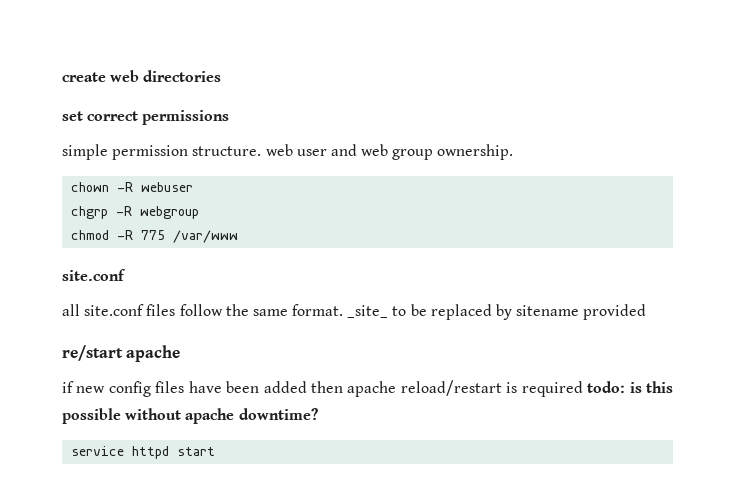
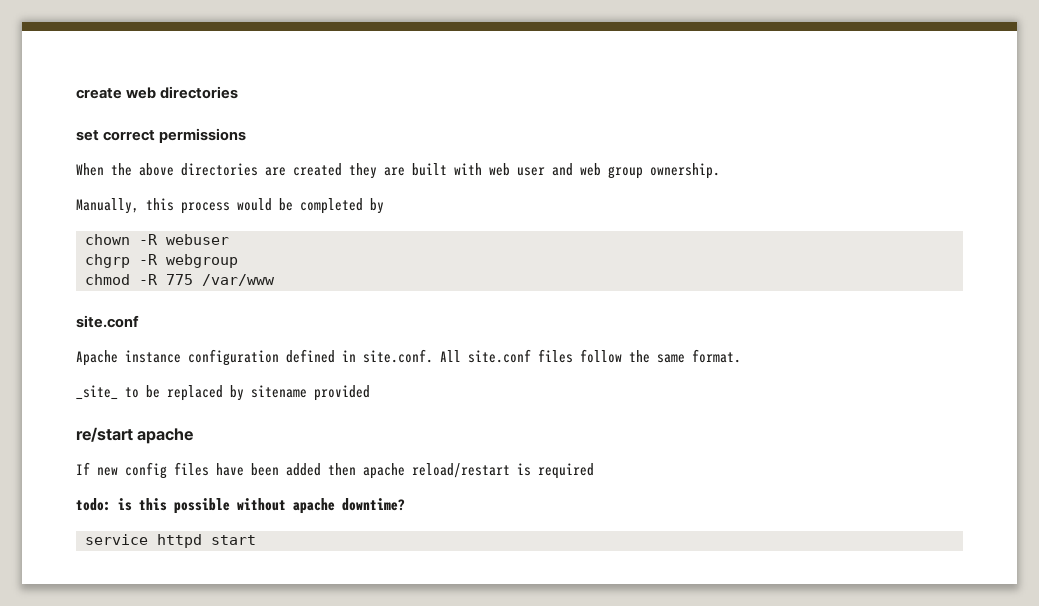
[62,144,262,160] simple permission structure. -> [76,163,482,179] When the above directories are created they are built with
(514, 152) none -> [76,198,384,214] // Manually, this process would be completed by
[62,304,80,316] all -> [76,349,461,366] Apache instance configuration defined in site.conf. All
(344, 310) none -> (741, 356) //
[62,381,74,393] if -> [76,462,90,475] If
(583, 389) none -> (594, 471) //

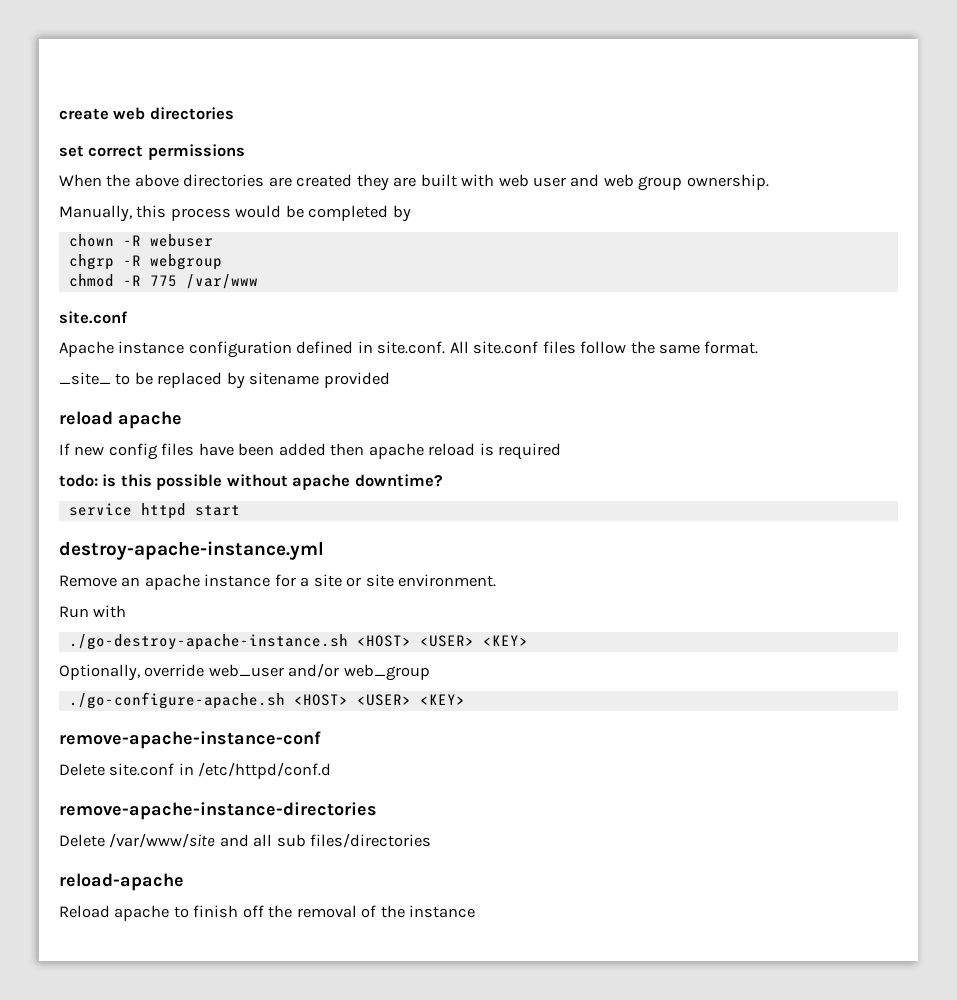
[76,427,133,442] re/start -> [59,411,113,425] reload
[412,463,510,478] reload/restart -> [428,443,476,456] reload
(256, 540) none -> [59,541,324,560] [59,574,497,590] [59,605,127,618] [68,634,528,650] [59,663,430,681] [68,692,465,709] [59,731,321,749] [59,762,332,779] [59,802,377,820] [59,833,432,848] [59,873,184,891] [59,905,476,921] // destroy-apache-instance.yml // Remove an apache instance for a site or site environment. // Run with // ./go-destroy-apache-instance.sh <HOST> <USER> <KEY> // Optionally, override web_user and/or web_group // ./go-configure-apache.sh <HOST> <USER> <KEY> // remove-apache-instance-conf // Delete site.conf in /etc/httpd/conf.d // remove-apache-instance-directories // Delete /var/www/site and all sub files/directories // reload-apache // Reload apache to finish off the removal of the instance

